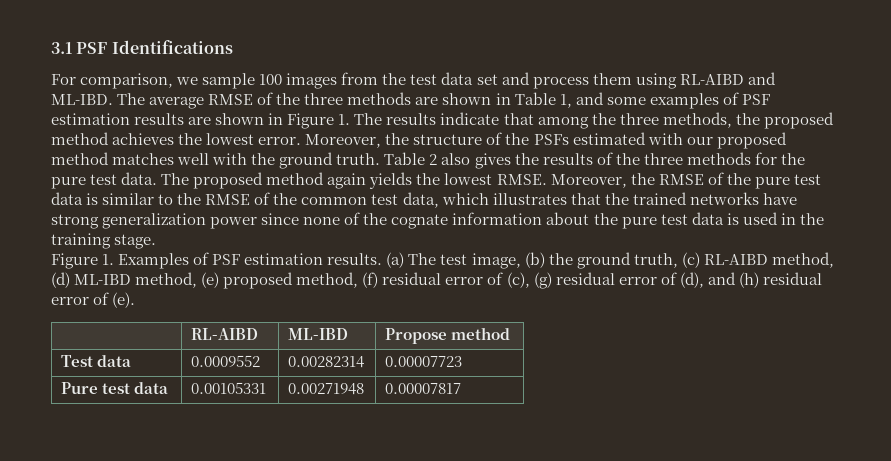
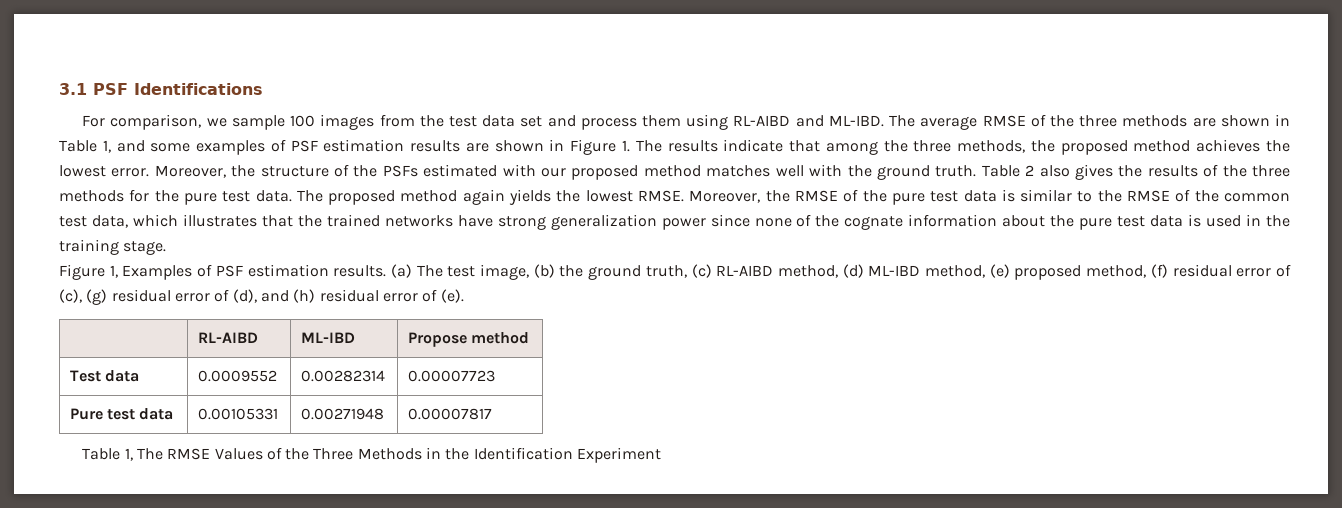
[102,254,115,265] 1. -> [109,265,118,278] 1,
(462, 388) none -> [82,447,662,463] // Table 1, The RMSE Values of the Three Methods in the Identification Experiment

